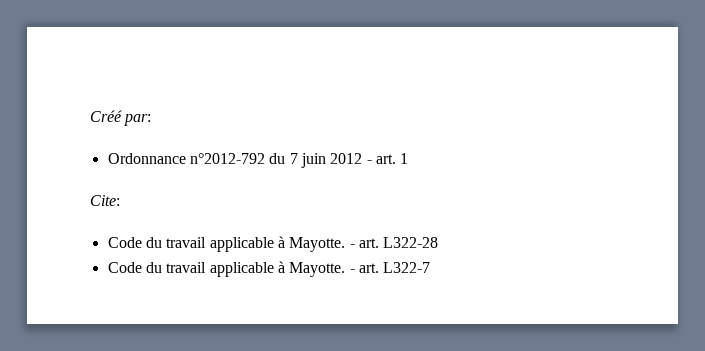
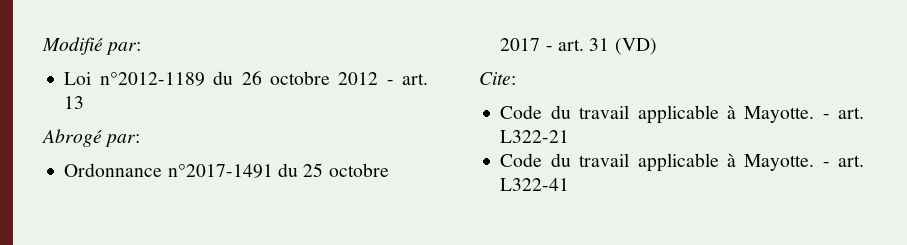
[90,110,152,126] [107,153,409,168] Créé par: // Ordonnance n°2012-792 du 7 juin 2012 - art. 1 -> [42,37,142,55] [64,71,428,86] [64,96,85,109] [42,129,141,147] [64,163,389,178] [500,38,657,55] Modifié par: // Loi n°2012-1189 du 26 octobre 2012 - art. 13 // Abrogé par: // Ordonnance n°2017-1491 du 25 octobre 2017 - art. 31 (VD)
[383,237,439,248] [107,261,431,277] L322-28 // Code du travail applicable à Mayotte. - art. L322-7 -> [500,130,570,143] [500,153,864,172] [500,178,570,191] L322-21 // Code du travail applicable à Mayotte. - art. L322-41

